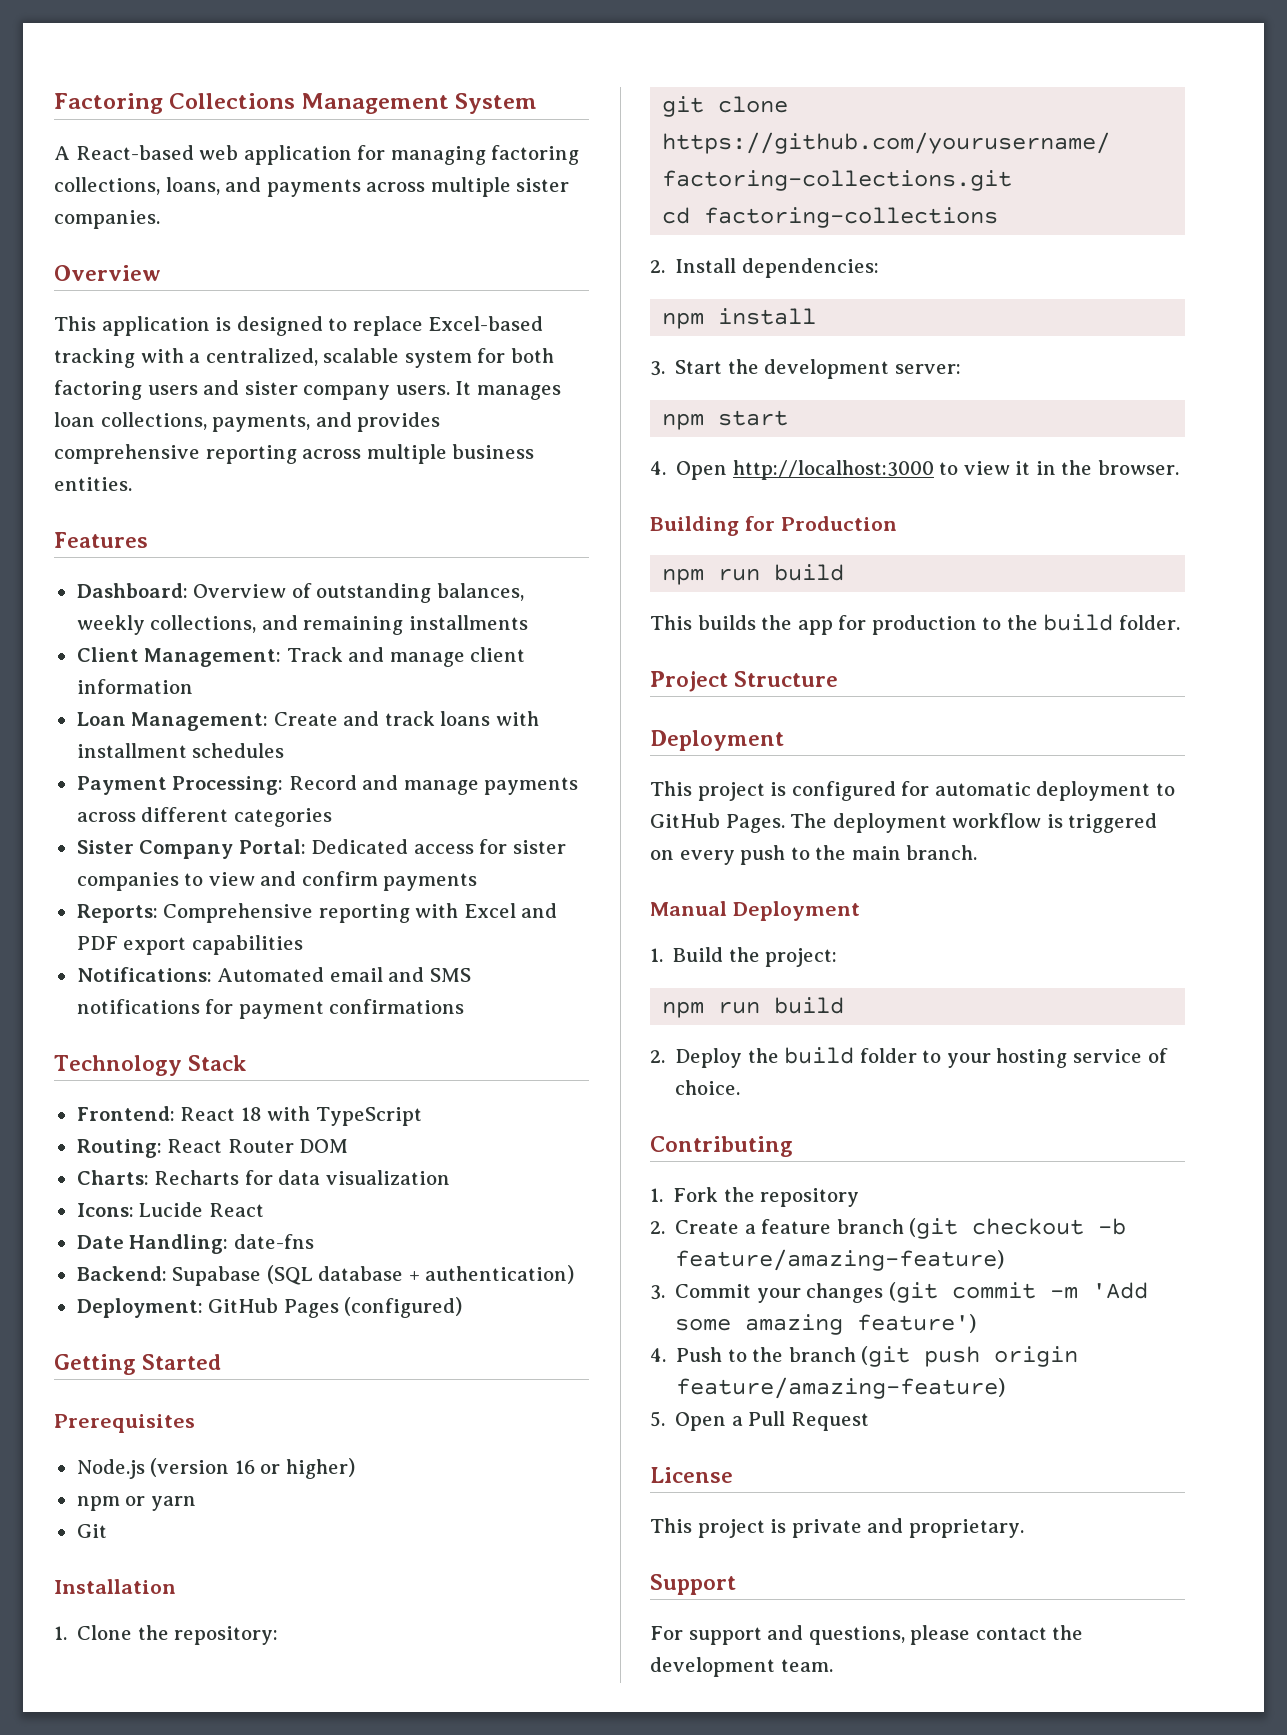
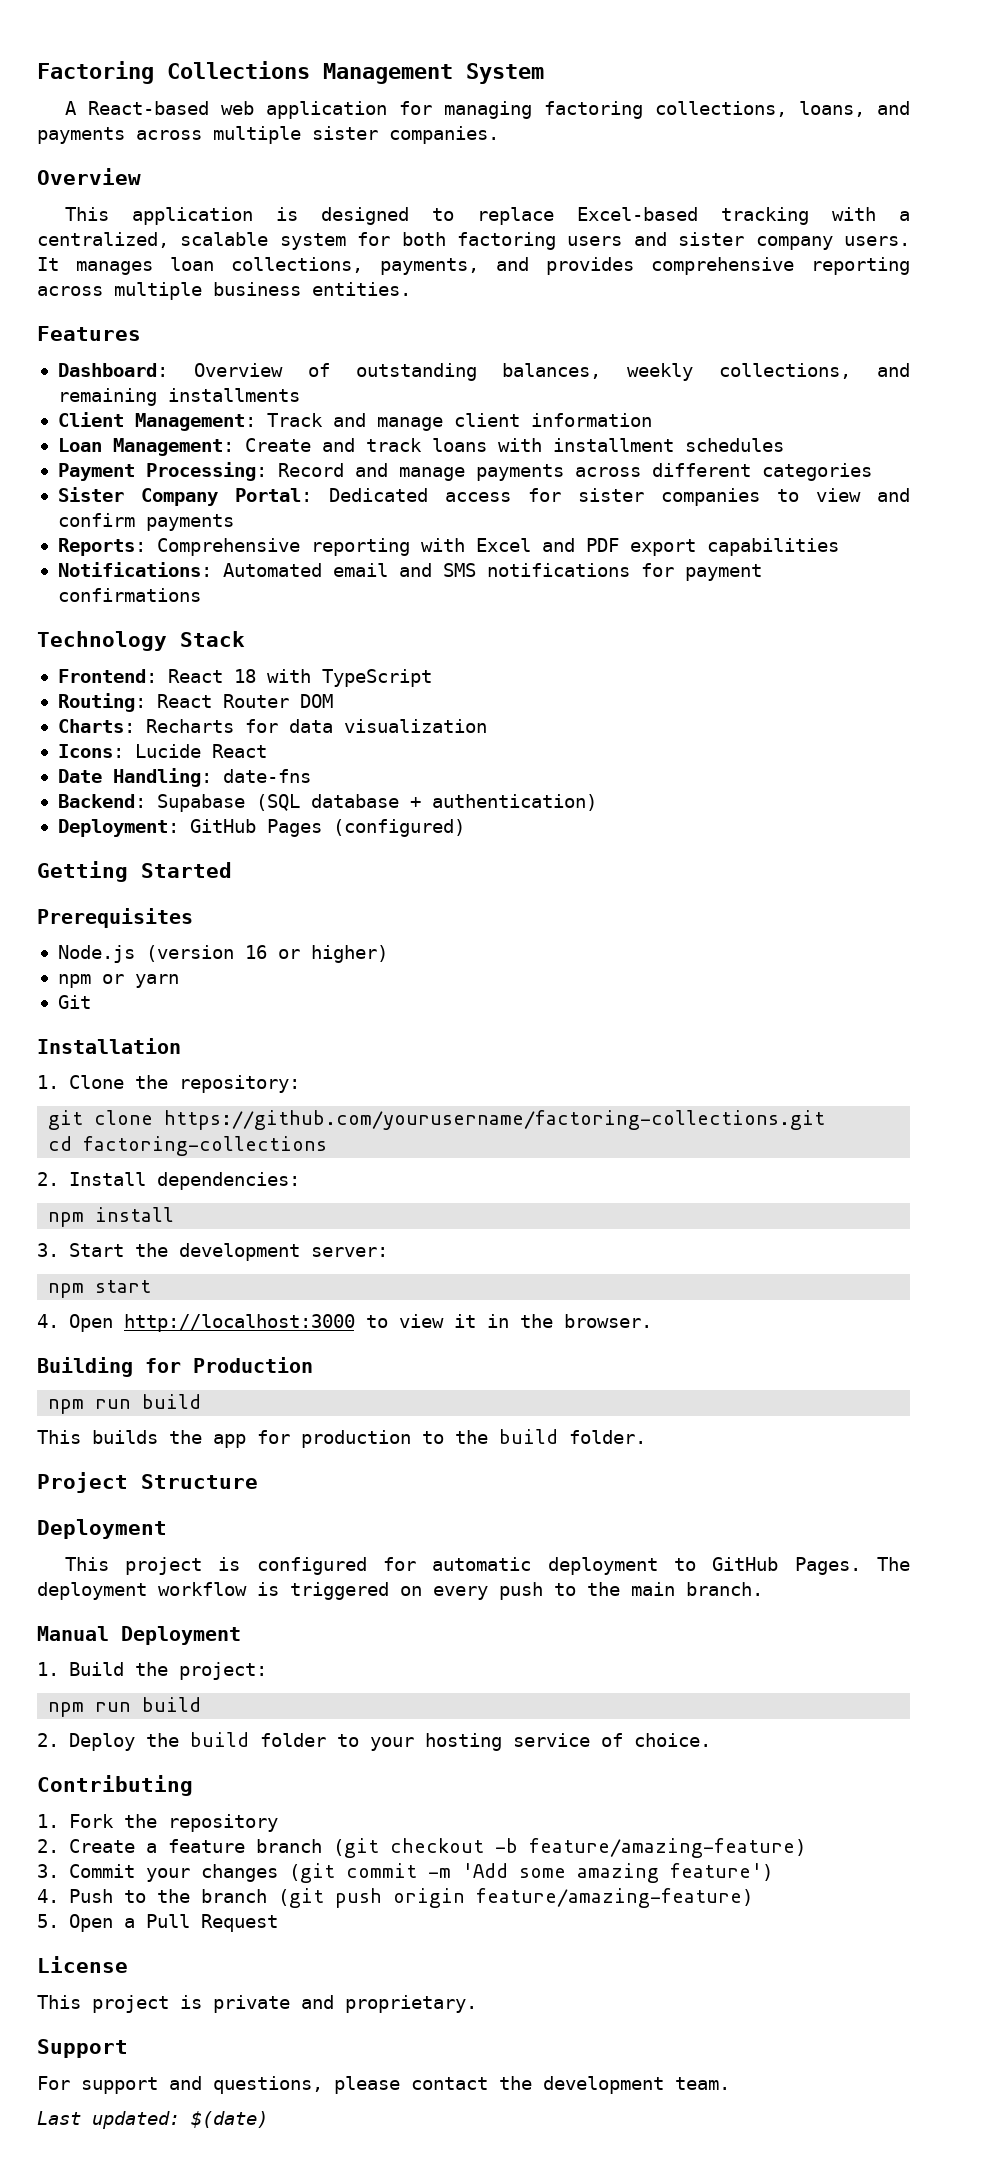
(833, 1665) none -> [37,2111,268,2129] // Last updated: $(date)

